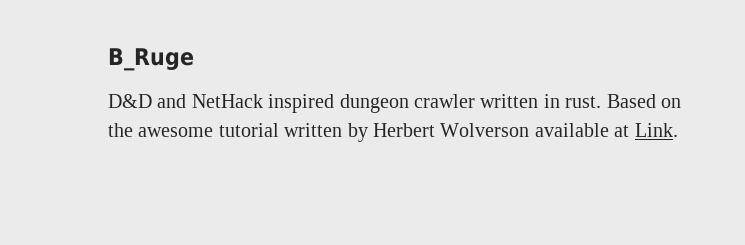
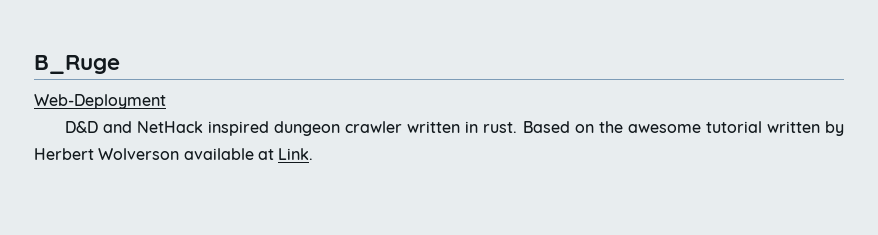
(194, 59) none -> [34,94,166,109] // Web-Deployment

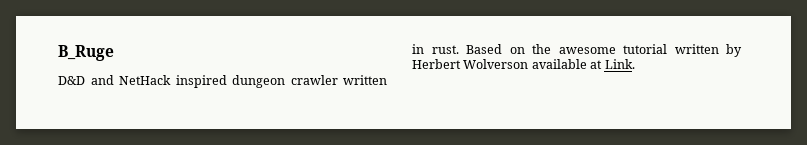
[34,94,166,109] // Web-Deployment -> (114, 53) none

